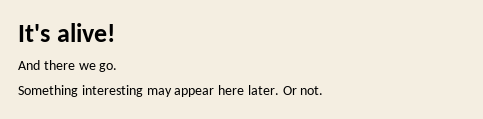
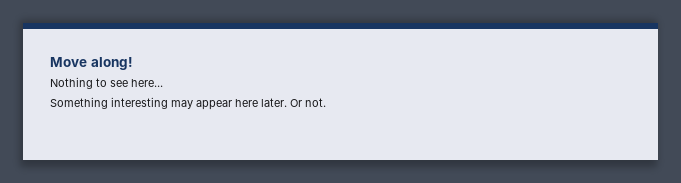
[18,23,115,42] [18,60,118,72] It's alive! // And there we go. -> [50,57,133,70] [50,77,163,89] Move along! // Nothing to see here...

